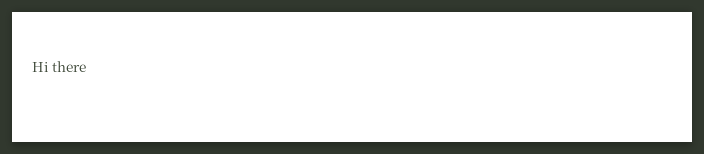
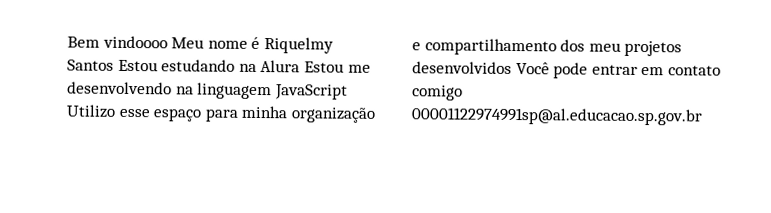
[32,61,86,72] Hi there -> [67,35,334,54] [67,59,371,73] [67,81,348,100] [66,104,375,123] [412,38,683,57] [412,61,721,79] [412,85,463,101] [411,107,702,126] Bem vindoooo Meu nome é Riquelmy Santos Estou estudando na Alura Estou me desenvolvendo na linguagem JavaScript Utilizo esse espaço para minha organização e compartilhamento dos meu projetos desenvolvidos Você pode entrar em contato comigo 00001122974991sp@al.educacao.sp.gov.br

